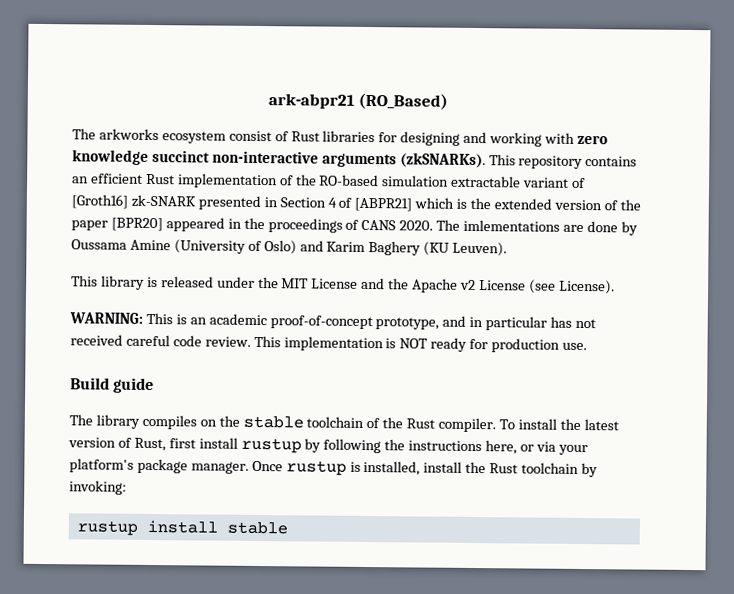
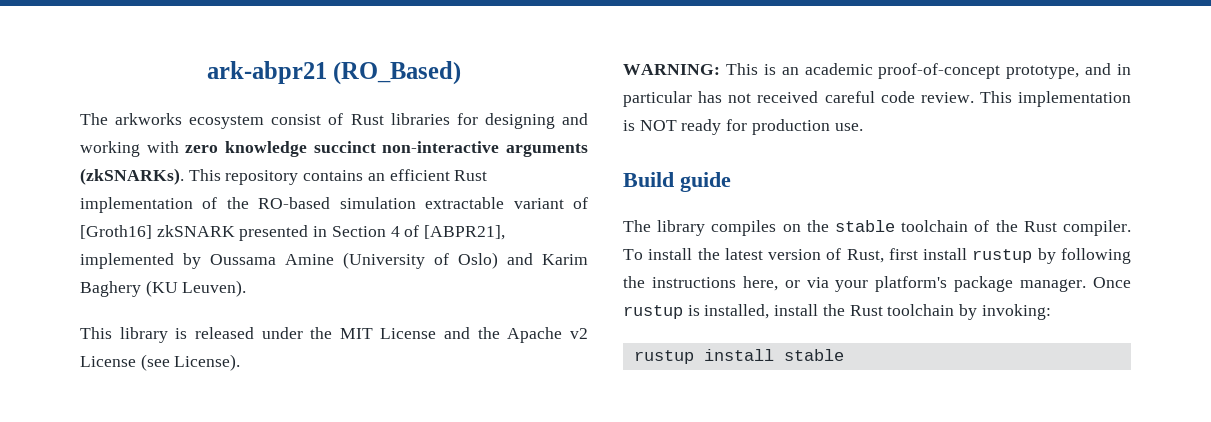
[130,194,196,208] zk-SNARK -> [156,225,235,237] zkSNARK
[354,197,641,212] [71,217,618,233] [ABPR21] which is the extended version of the paper [BPR20] appeared in the proceedings of CANS 2020. The imlementations are done -> [424,225,506,240] [80,253,174,269] [ABPR21], implemented

